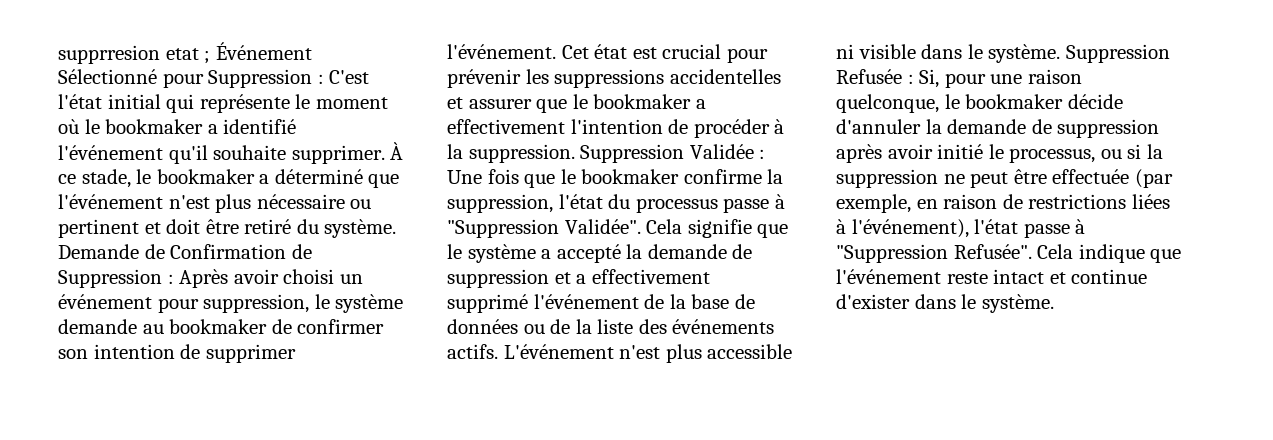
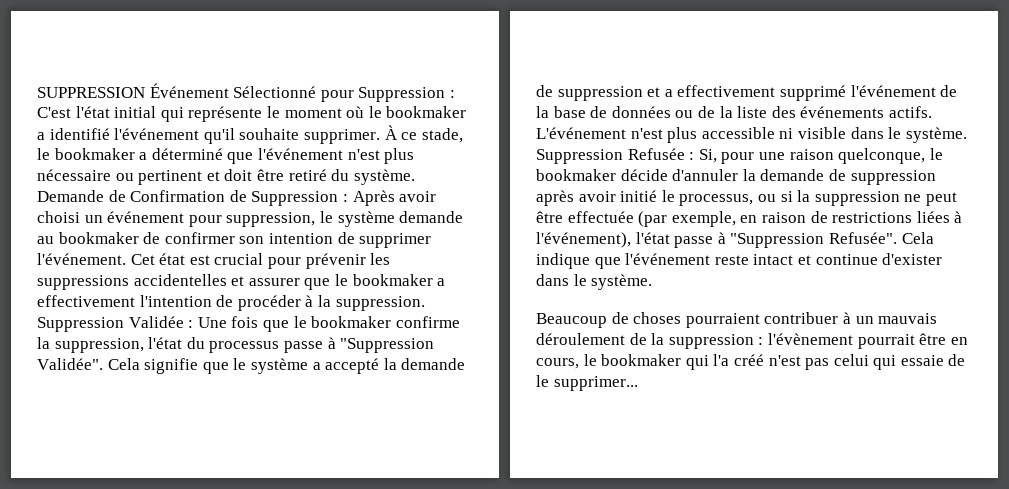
[58,45,211,64] supprresion etat ; -> [37,87,145,98] SUPPRESSION
(1054, 303) none -> [536,312,938,328] [536,333,968,349] [536,354,966,370] [536,375,638,391] // Beaucoup de choses pourraient contribuer à un mauvais déroulement de la suppression : l'évènement pourrait être en cours, le bookmaker qui l'a créé n'est pas celui qui essaie de le supprimer...

